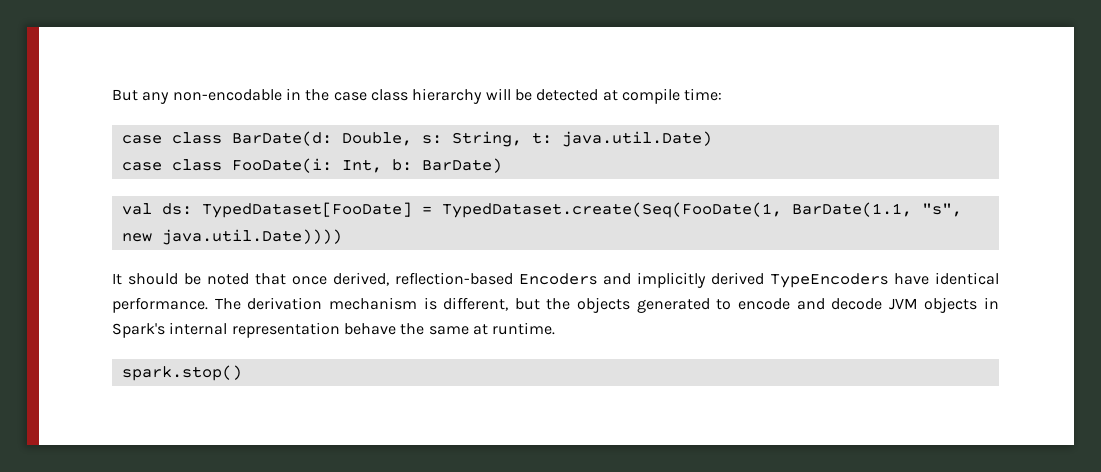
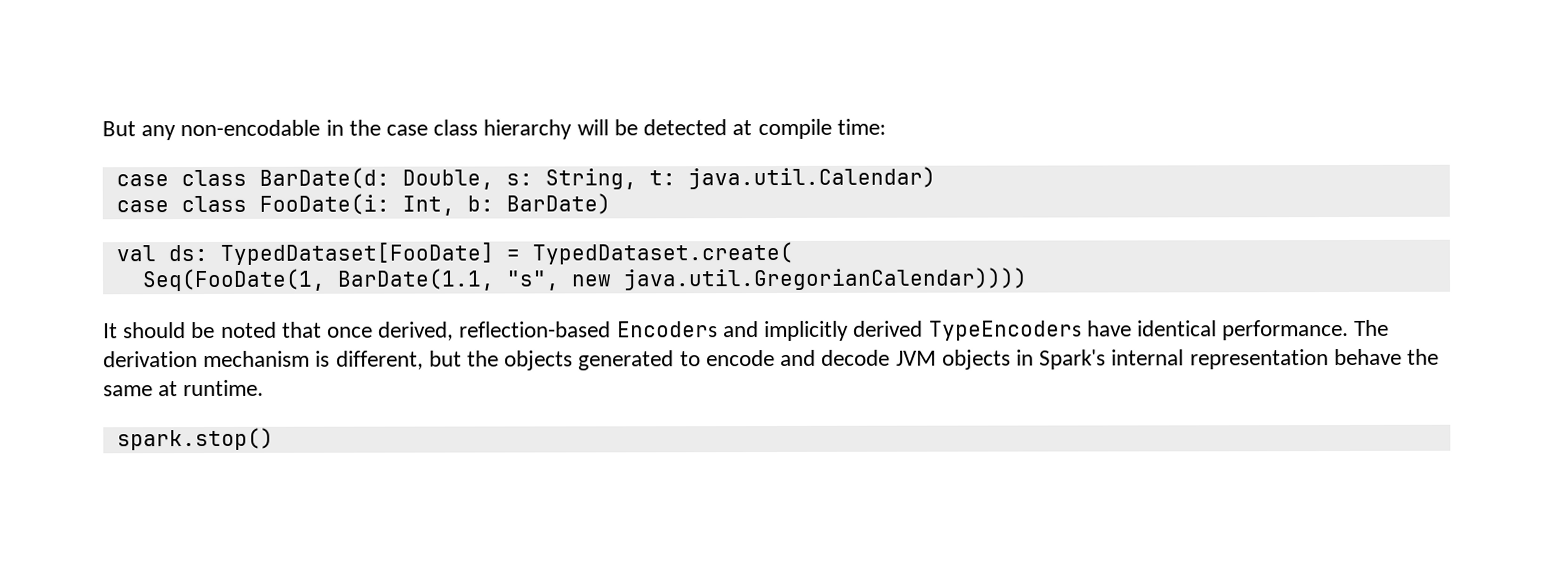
[561,131,712,147] java.util.Date) -> [687,166,936,190] java.util.Calendar)
[441,202,782,218] TypedDataset.create(Seq(FooDate(1, -> [531,241,793,265] [141,268,326,292] TypedDataset.create( // Seq(FooDate(1,
[161,229,342,245] java.util.Date)))) -> [622,267,1028,291] java.util.GregorianCalendar))))

